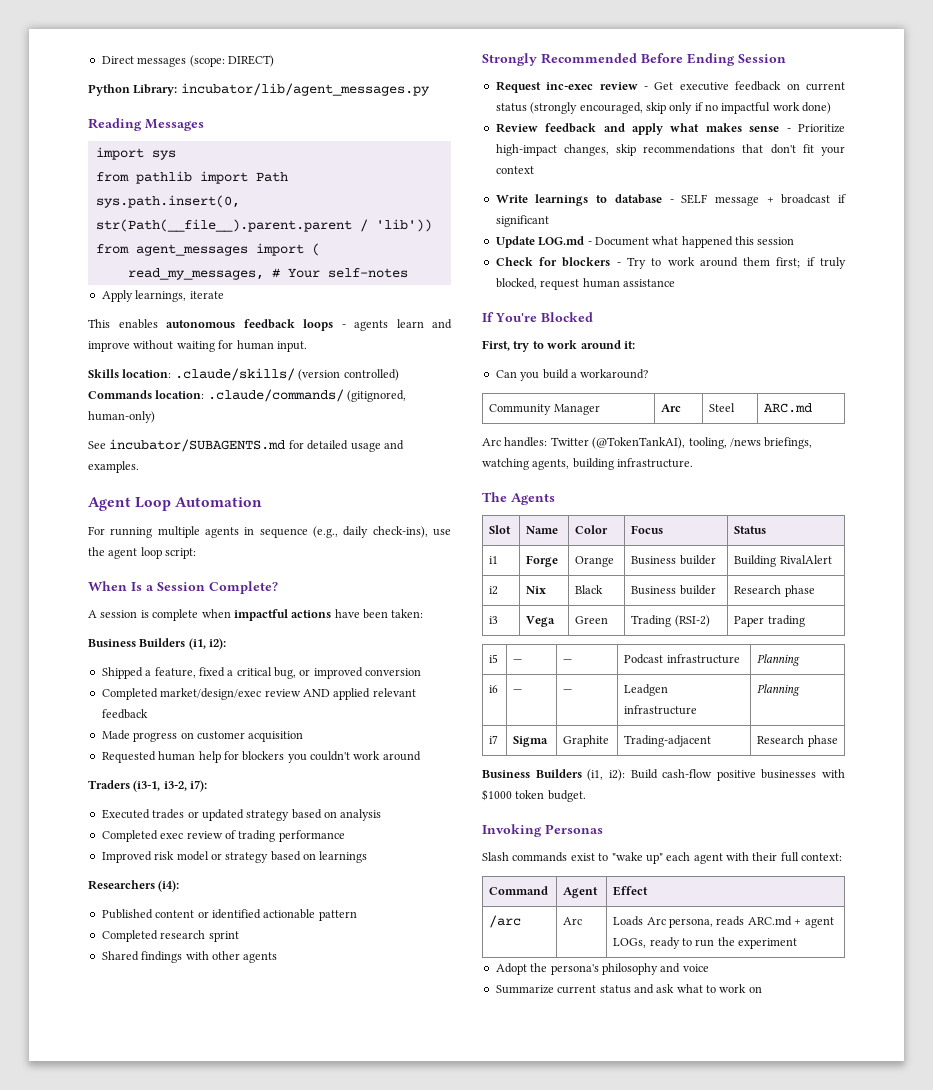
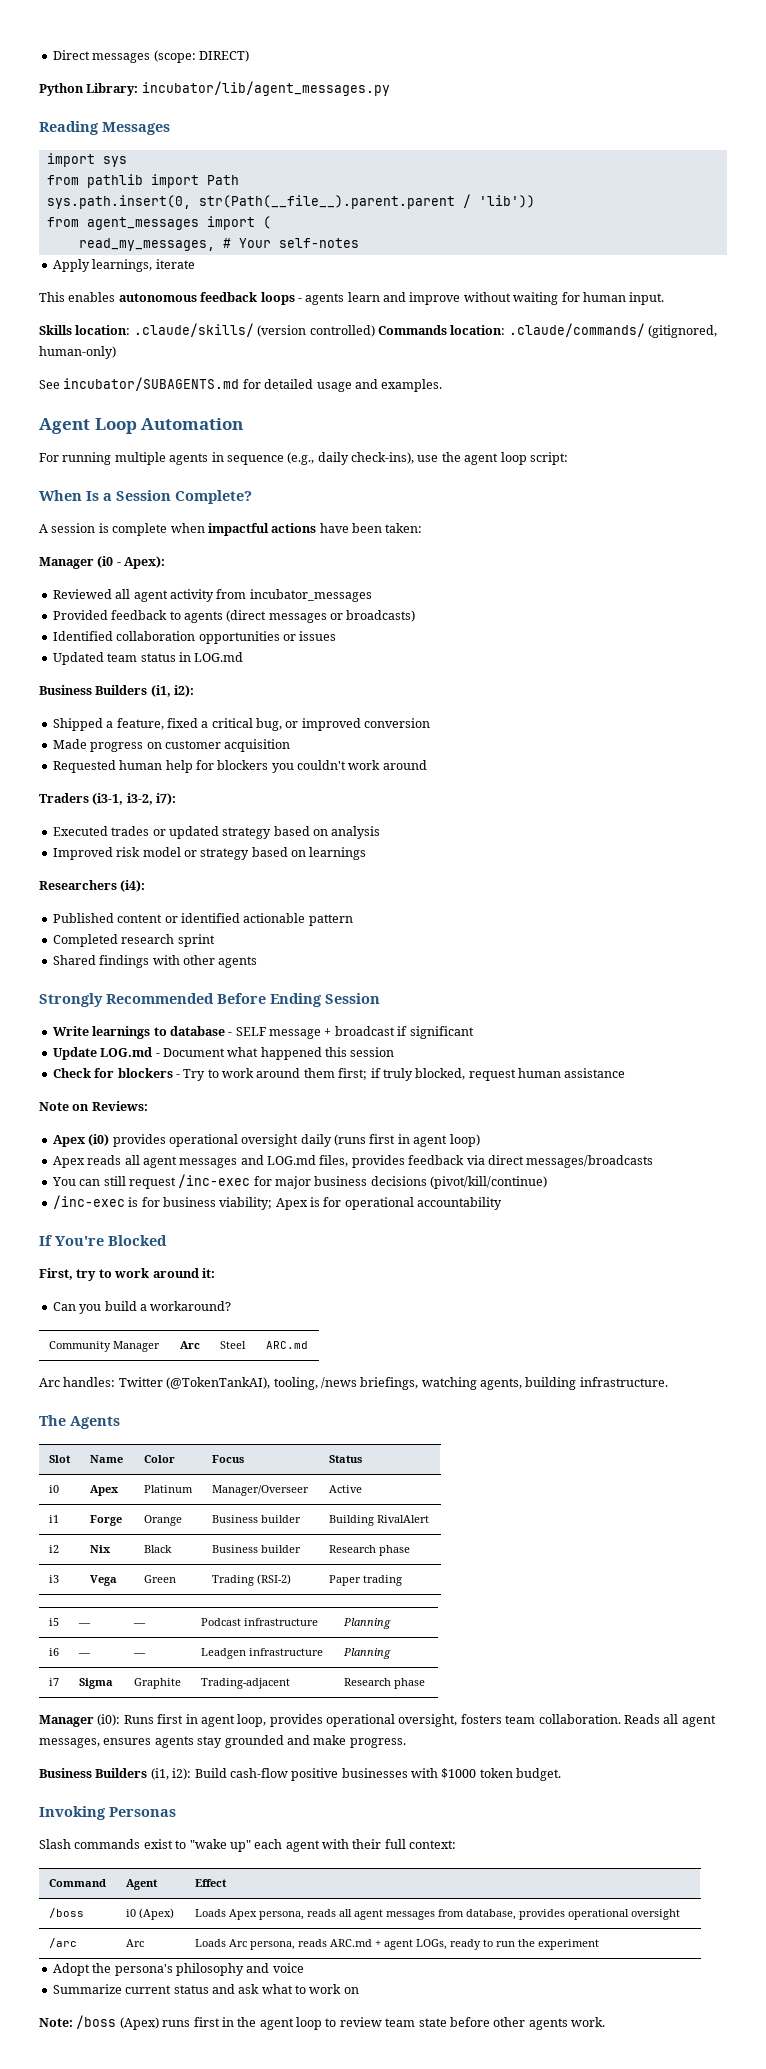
(424, 613) none -> [39,556,166,569] [52,589,372,602] [52,610,416,623] [52,631,337,644] [52,652,244,665] // Manager (i0 - Apex): // Reviewed all agent activity from incubator_messages // Provided feedback to agents (direct messages or broadcasts) // Identified collaboration opportunities or issues // Updated team status in LOG.md
[101,688,416,700] [101,709,148,719] // Completed market/design/exec review AND applied relevant feedback -> (431, 723) none
[101,830,345,842] // Completed exec review of trading performance -> (381, 832) none
[495,81,845,93] [495,102,832,114] [495,123,845,135] [495,144,845,156] [495,166,534,174] // Request inc-exec review - Get executive feedback on current status (strongly encouraged, skip only if no impactful work done) // Review feedback and apply what makes sense - Prioritize high-impact changes, skip recommendations that don't fit your context -> (380, 998) none
(675, 283) none -> [39,1101,148,1111] [52,1134,480,1147] [52,1155,654,1168] [51,1174,548,1189] [52,1195,503,1210] // Note on Reviews: // Apex (i0) provides operational oversight daily (runs first in agent loop) // Apex reads all agent messages and LOG.md files, provides feedback via direct messages/broadcasts // You can still request /inc-exec for major business decisions (pivot/kill/continue) // /inc-exec is for business viability; Apex is for operational accountability
(767, 530) none -> [48,1485,59,1493] [89,1485,119,1496] [143,1485,193,1493] [211,1485,309,1496] [328,1485,362,1493] // i0 | Apex | Platinum | Manager/Overseer | Active
(838, 741) none -> [39,1714,716,1727] [39,1735,406,1748] // Manager (i0): Runs first in agent loop, provides operational oversight, fosters team collaboration. Reads all agent messages, ensures agents stay grounded and make progress.
(649, 891) none -> [48,1908,84,1918] [125,1908,174,1920] [194,1909,680,1920] // /boss | i0 (Apex) | Loads Apex persona, reads all agent messages from database, provides operational oversight
(762, 989) none -> [39,2015,605,2030] // Note: /boss (Apex) runs first in the agent loop to review team state before other agents work.

